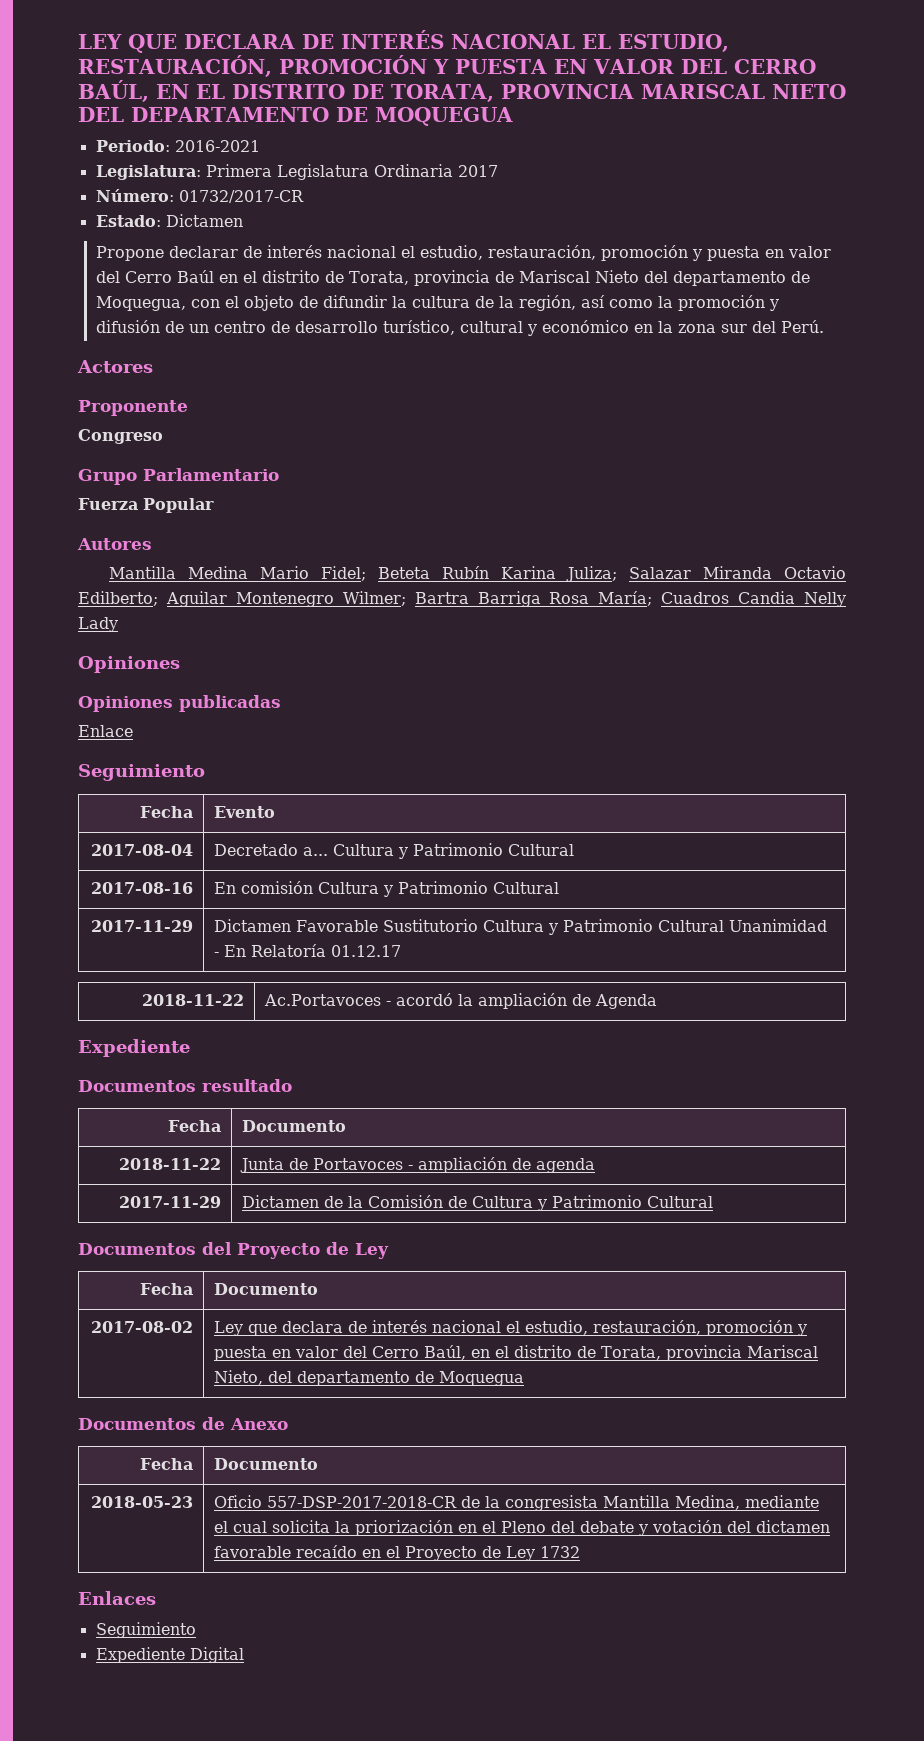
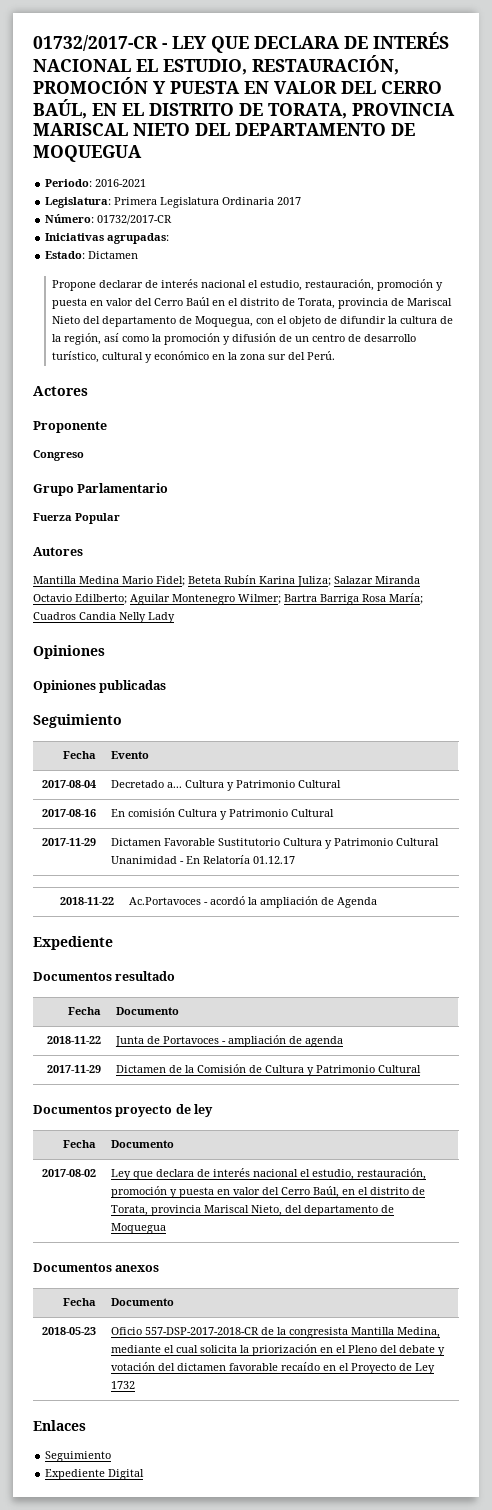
(78, 41) none -> [33,35,167,51] 01732/2017-CR -
(304, 196) none -> [45,233,170,244] // Iniciativas agrupadas:
[78,725,133,737] // Enlace -> (167, 686) none
[202,1242,389,1259] del Proyecto de Ley -> [115,1104,214,1117] proyecto de ley
[202,1417,288,1430] de Anexo -> [115,1265,160,1272] anexos

